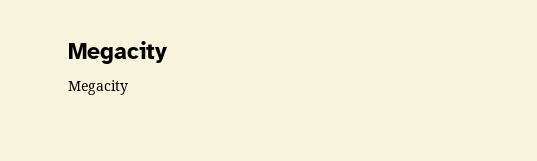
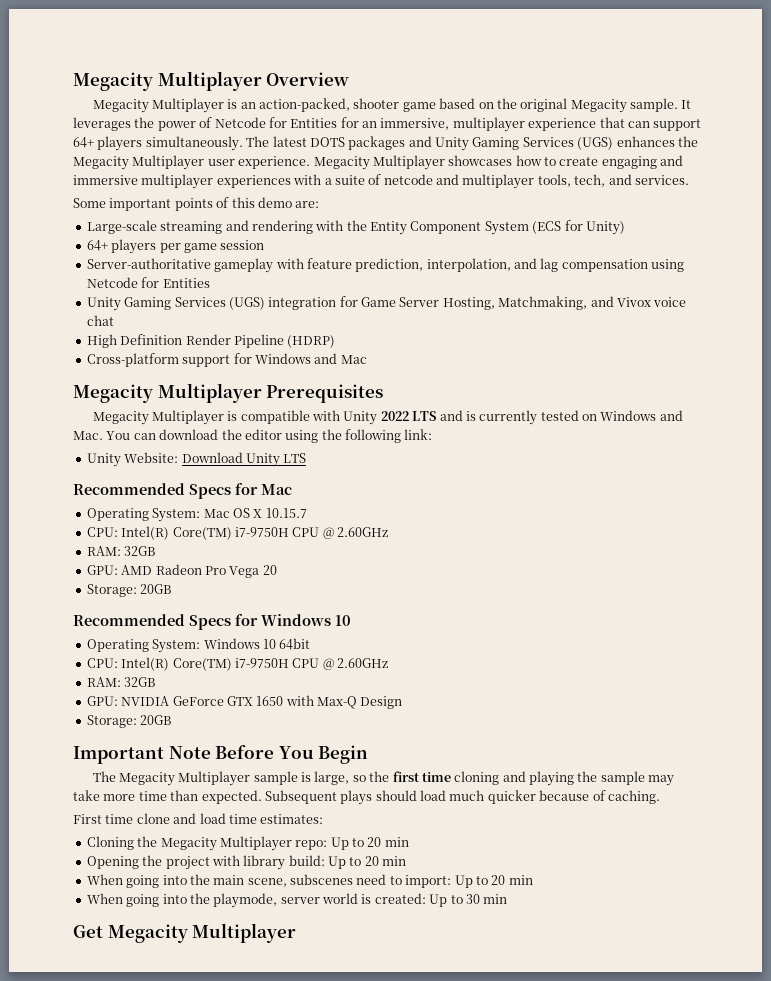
[68,41,167,64] [68,80,128,95] Megacity // Megacity -> [73,71,350,91] [92,98,692,113] [73,117,702,132] [73,136,698,151] [73,155,684,170] [73,174,689,189] [73,197,320,211] [86,220,625,235] [86,239,265,254] [86,258,685,273] [86,277,210,288] [86,296,687,311] [86,315,114,326] [86,334,336,348] [86,353,367,367] [73,383,384,403] [92,410,683,425] [73,429,433,443] [86,452,307,467] [73,483,292,499] [86,508,307,522] [86,526,388,540] [86,546,156,556] [86,564,277,578] [86,584,172,597] [73,614,351,630] [86,638,311,653] [86,657,388,671] [86,677,156,687] [86,695,403,709] [86,715,172,728] [73,745,369,764] [92,771,675,786] [73,790,660,805] [73,813,324,824] [86,836,409,851] [86,855,407,870] [86,874,533,888] [86,893,508,908] [73,923,297,943] Megacity Multiplayer Overview // Megacity Multiplayer is an action-packed, shooter game based on the original Megacity sample. It leverages the power of Netcode for Entities for an immersive, multiplayer experience that can support 64+ players simultaneously. The latest DOTS packages and Unity Gaming Services (UGS) enhances the Megacity Multiplayer user experience. Megacity Multiplayer showcases how to create engaging and immersive multiplayer experiences with a suite of netcode and multiplayer tools, tech, and services. // Some important points of this demo are: // Large-scale streaming and rendering with the Entity Component System (ECS for Unity) // 64+ players per game session // Server-authoritative gameplay with feature prediction, interpolation, and lag compensation using Netcode for Entities // Unity Gaming Services (UGS) integration for Game Server Hosting, Matchmaking, and Vivox voice chat // High Definition Render Pipeline (HDRP) // Cross-platform support for Windows and Mac // Megacity Multiplayer Prerequisites // Megacity Multiplayer is compatible with Unity 2022 LTS and is currently tested on Windows and Mac. You can download the editor using the following link: // Unity Website: Download Unity LTS // Recommended Specs for Mac // Operating System: Mac OS X 10.15.7 // CPU: Intel(R) Core(TM) i7-9750H CPU @ 2.60GHz // RAM: 32GB // GPU: AMD Radeon Pro Vega 20 // Storage: 20GB // Recommended Specs for Windows 10 // Operating System: Windows 10 64bit // CPU: Intel(R) Core(TM) i7-9750H CPU @ 2.60GHz // RAM: 32GB // GPU: NVIDIA GeForce GTX 1650 with Max-Q Design // Storage: 20GB // Important Note Before You Begin // The Megacity Multiplayer sample is large, so the first time cloning and playing the sample may take more time than expected. Subsequent plays should load much quicker because of caching. // First time clone and load time estimates: // Cloning the Megacity Multiplayer repo: Up to 20 min // Opening the project with library build: Up to 20 min // When going into the main scene, subscenes need to import: Up to 20 min // When going into the playmode, server world is created: Up to 30 min // Get Megacity Multiplayer

